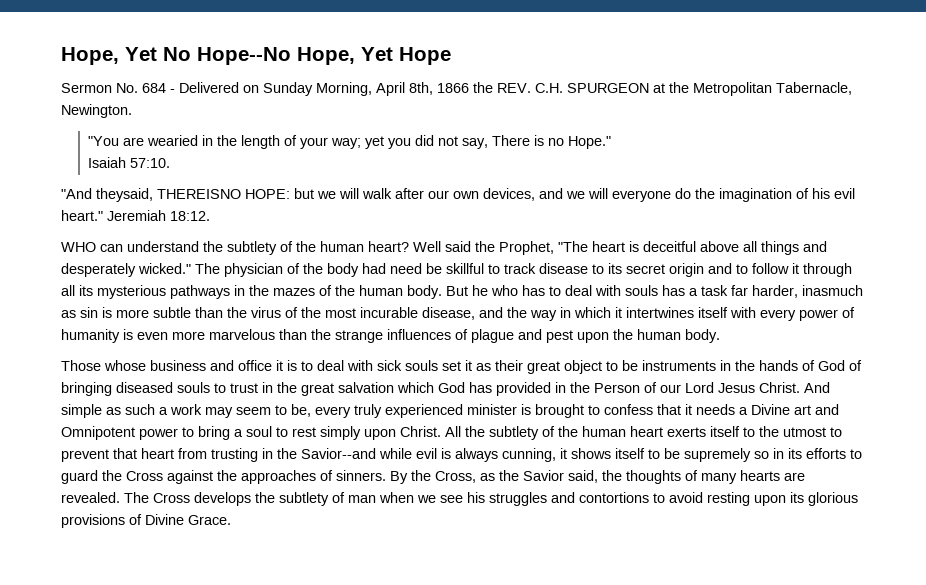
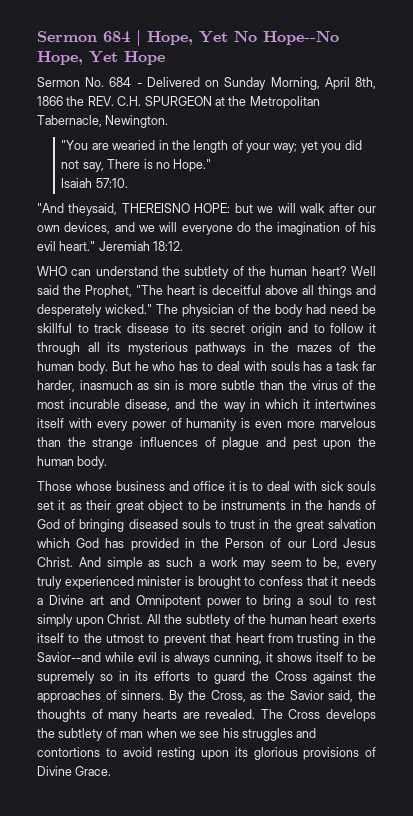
(61, 56) none -> [37,30,141,46] Sermon 684 |

